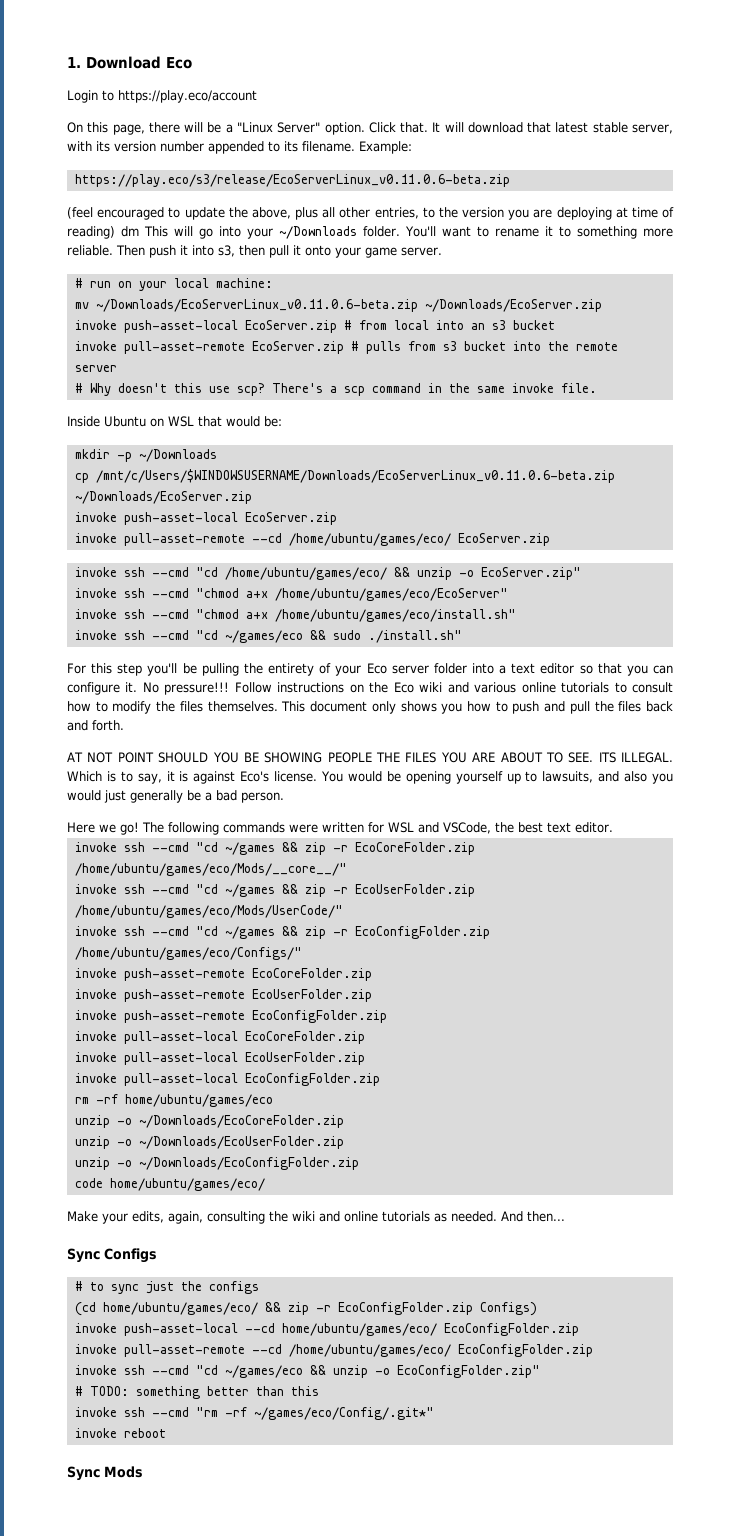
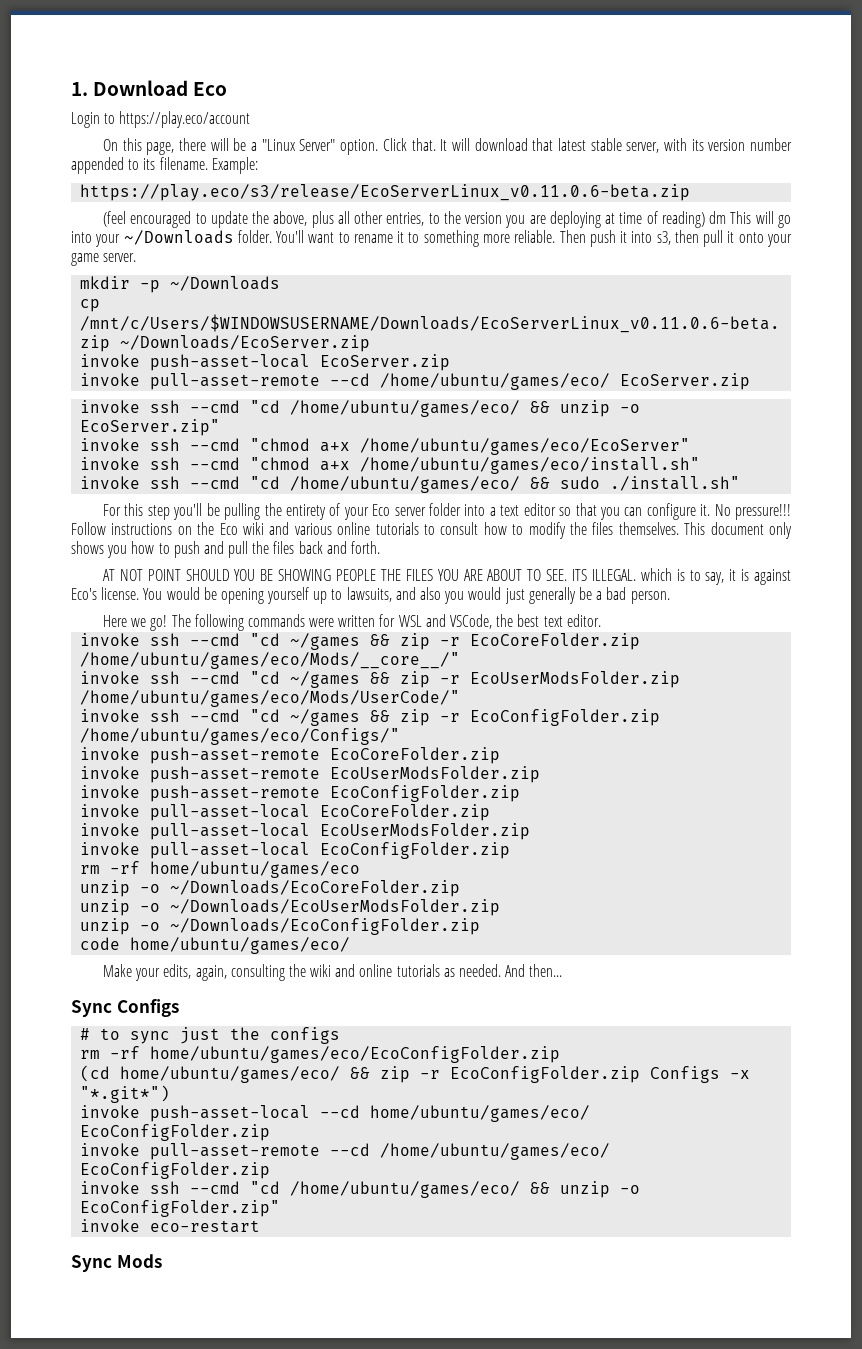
[74,278,273,291] [74,299,602,312] [74,320,555,333] [74,341,618,354] [74,365,117,372] [74,383,597,396] [67,416,282,427] // # run on your local machine: // mv ~/Downloads/EcoServerLinux_v0.11.0.6-beta.zip ~/Downloads/EcoServer.zip // invoke push-asset-local EcoServer.zip # from local into an s3 bucket // invoke pull-asset-remote EcoServer.zip # pulls from s3 bucket into the remote server // # Why doesn't this use scp? There's a scp command in the same invoke file. // Inside Ubuntu on WSL that would be: -> (137, 257) none
[224,630,303,643] ~/games/eco -> [290,476,521,493] /home/ubuntu/games/eco/
[67,771,102,782] Which -> [640,568,672,581] which
[354,884,475,897] EcoUserFolder.zip -> [470,671,681,688] EcoUserModsFolder.zip
[251,989,372,1002] EcoUserFolder.zip -> [330,766,541,783] EcoUserModsFolder.zip
[244,1052,365,1065] EcoUserFolder.zip -> [320,823,531,840] EcoUserModsFolder.zip
[138,1136,344,1149] ~/Downloads/EcoUserFolder.zip -> [170,899,501,916] ~/Downloads/EcoUserModsFolder.zip
(259, 1287) none -> [80,1046,561,1063] // rm -rf home/ubuntu/games/eco/EcoConfigFolder.zip
[479,1302,537,1316] Configs) -> [650,1066,751,1083] [80,1085,171,1103] Configs -x "*.git*")
[224,1365,303,1378] ~/games/eco -> [290,1181,521,1198] /home/ubuntu/games/eco/
[74,1386,319,1399] [74,1407,434,1420] [74,1428,166,1438] # TODO: something better than this // invoke ssh --cmd "rm -rf ~/games/eco/Config/.git*" // invoke reboot -> [80,1219,261,1233] invoke eco-restart

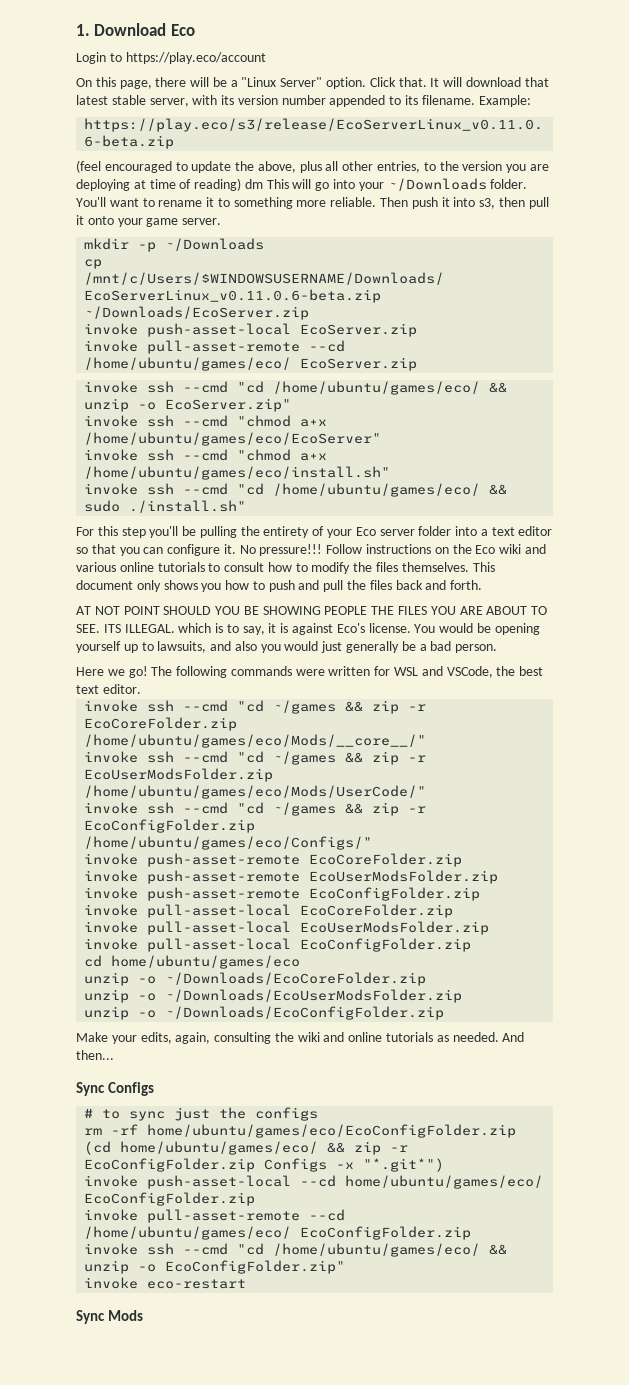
[80,861,141,874] rm -rf -> [84,955,103,967] cd
[80,937,351,954] // code home/ubuntu/games/eco/ -> (445, 1013) none

